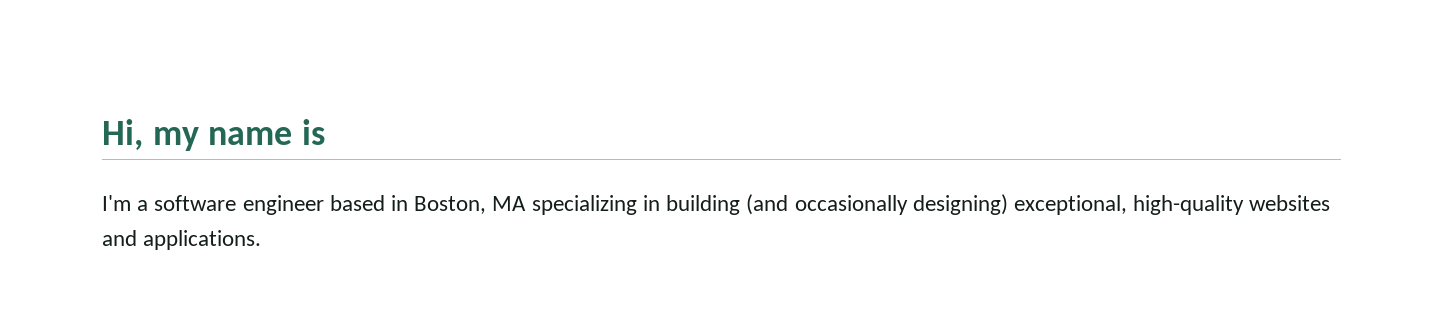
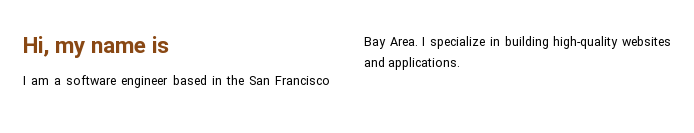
[102,195,131,211] I'm -> [23,76,50,85] I am
[414,194,1127,215] Boston, MA specializing in building (and occasionally designing) exceptional, -> [225,75,330,85] [364,36,549,49] the San Francisco Bay Area. I specialize in building

